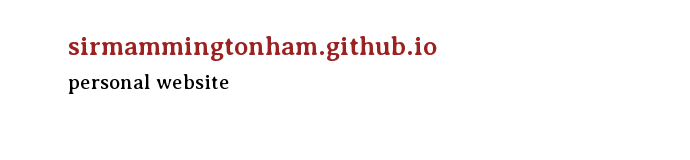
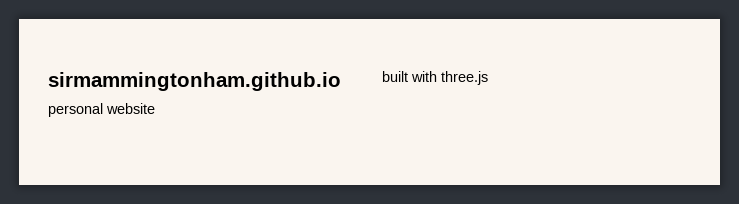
(230, 81) none -> [382,71,488,85] // built with three.js

